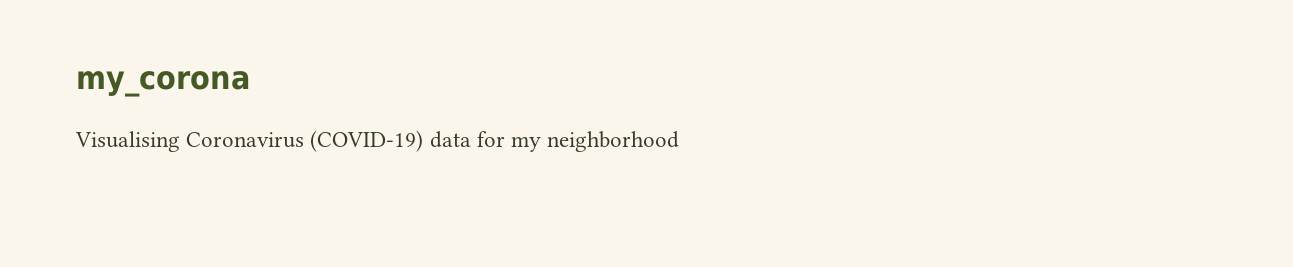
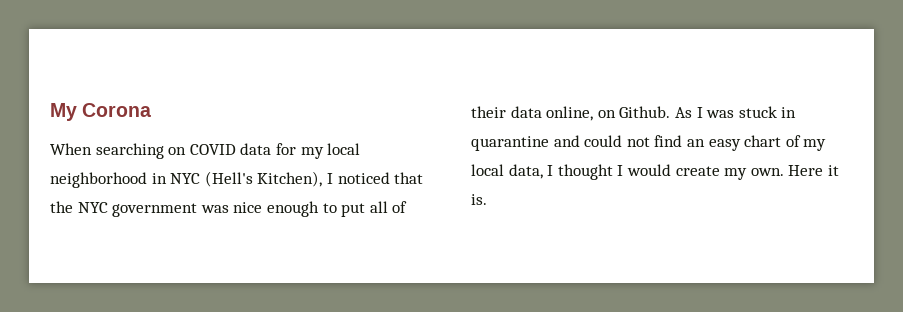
[76,71,250,97] [75,130,680,152] my_corona // Visualising Coronavirus (COVID-19) data for my neighborhood -> [50,103,152,121] [50,143,361,159] [50,171,424,188] [50,201,408,217] [471,106,797,121] [471,135,827,151] [471,164,839,180] [471,194,487,205] My Corona // When searching on COVID data for my local neighborhood in NYC (Hell's Kitchen), I noticed that the NYC government was nice enough to put all of their data online, on Github. As I was stuck in quarantine and could not find an easy chart of my local data, I thought I would create my own. Here it is.

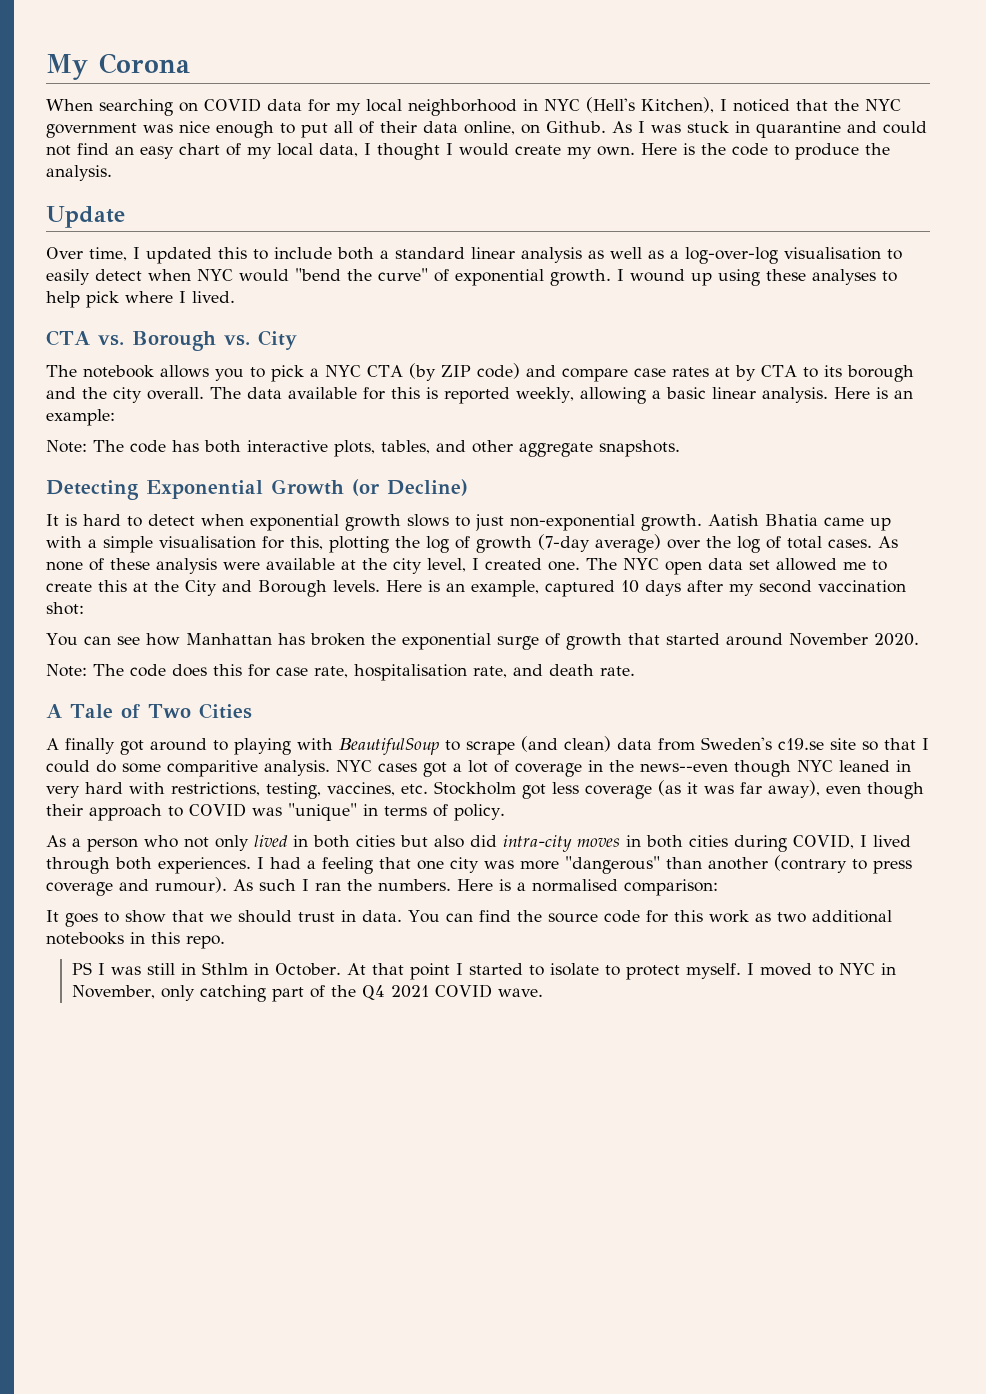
[827,165,839,176] [471,194,487,205] it is. -> [683,143,890,160] [46,165,112,181] [46,206,125,228] [46,247,902,264] [46,268,897,286] [46,291,235,308] [46,330,297,351] [46,363,914,382] [46,387,913,404] [46,409,115,426] [46,440,680,457] [46,479,468,500] [46,514,891,531] [46,534,898,553] [46,558,887,575] [46,580,906,597] [46,602,84,615] [46,633,919,650] [46,664,635,681] [46,703,252,719] [46,736,929,755] [46,760,911,777] [46,780,924,799] [46,803,505,821] [46,834,911,852] [46,855,912,874] [46,877,718,896] [46,910,892,927] [46,932,225,949] [71,962,896,980] [71,984,543,1002] is the code to produce the analysis. // Update // Over time, I updated this to include both a standard linear analysis as well as a log-over-log visualisation to easily detect when NYC would "bend the curve" of exponential growth. I wound up using these analyses to help pick where I lived. // CTA vs. Borough vs. City // The notebook allows you to pick a NYC CTA (by ZIP code) and compare case rates at by CTA to its borough and the city overall. The data available for this is reported weekly, allowing a basic linear analysis. Here is an example: // Note: The code has both interactive plots, tables, and other aggregate snapshots. // Detecting Exponential Growth (or Decline) // It is hard to detect when exponential growth slows to just non-exponential growth. Aatish Bhatia came up with a simple visualisation for this, plotting the log of growth (7-day average) over the log of total cases. As none of these analysis were available at the city level, I created one. The NYC open data set allowed me to create this at the City and Borough levels. Here is an example, captured 10 days after my second vaccination shot: // You can see how Manhattan has broken the exponential surge of growth that started around November 2020. // Note: The code does this for case rate, hospitalisation rate, and death rate. // A Tale of Two Cities // A finally got around to playing with BeautifulSoup to scrape (and clean) data from Sweden's c19.se site so that I could do some comparitive analysis. NYC cases got a lot of coverage in the news--even though NYC leaned in very hard with restrictions, testing, vaccines, etc. Stockholm got less coverage (as it was far away), even though their approach to COVID was "unique" in terms of policy. // As a person who not only lived in both cities but also did intra-city moves in both cities during COVID, I lived through both experiences. I had a feeling that one city was more "dangerous" than another (contrary to press coverage and rumour). As such I ran the numbers. Here is a normalised comparison: // It goes to show that we should trust in data. You can find the source code for this work as two additional notebooks in this repo. // PS I was still in Sthlm in October. At that point I started to isolate to protect myself. I moved to NYC in November, only catching part of the Q4 2021 COVID wave.

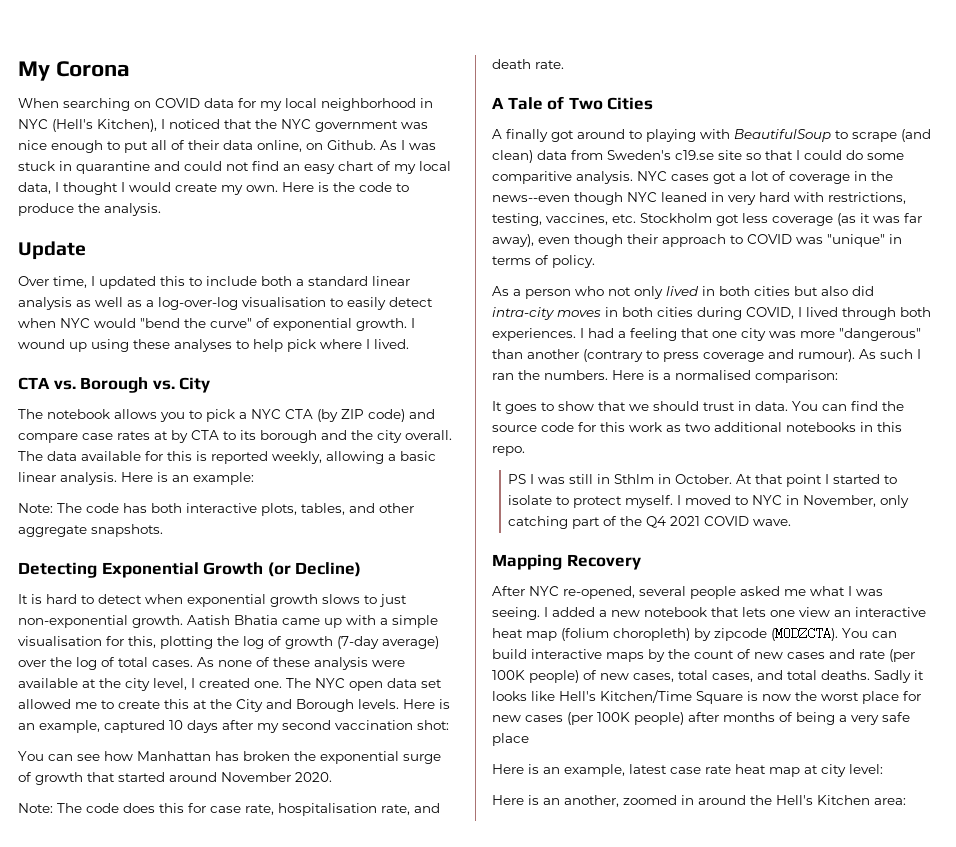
(543, 992) none -> [492,554,641,570] [492,586,883,599] [492,607,926,620] [492,627,897,641] [492,649,915,662] [492,670,924,683] [492,690,921,704] [492,712,910,725] [492,733,529,746] [492,764,883,777] [492,795,906,807] // Mapping Recovery // After NYC re-opened, several people asked me what I was seeing. I added a new notebook that lets one view an interactive heat map (folium choropleth) by zipcode (MODZCTA). You can build interactive maps by the count of new cases and rate (per 100K people) of new cases, total cases, and total deaths. Sadly it looks like Hell's Kitchen/Time Square is now the worst place for new cases (per 100K people) after months of being a very safe place // Here is an example, latest case rate heat map at city level: // Here is an another, zoomed in around the Hell's Kitchen area:

